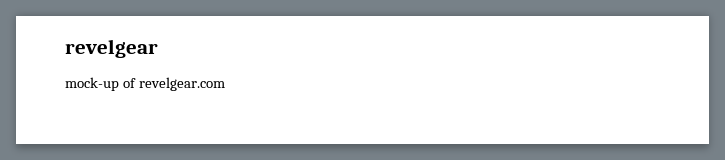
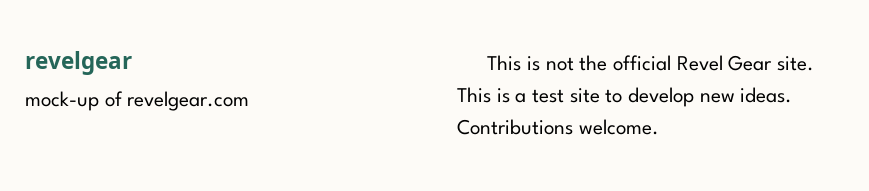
(225, 84) none -> [487,55,815,71] [457,87,793,107] [457,119,659,135] // This is not the official Revel Gear site. This is a test site to develop new ideas. Contributions welcome.

